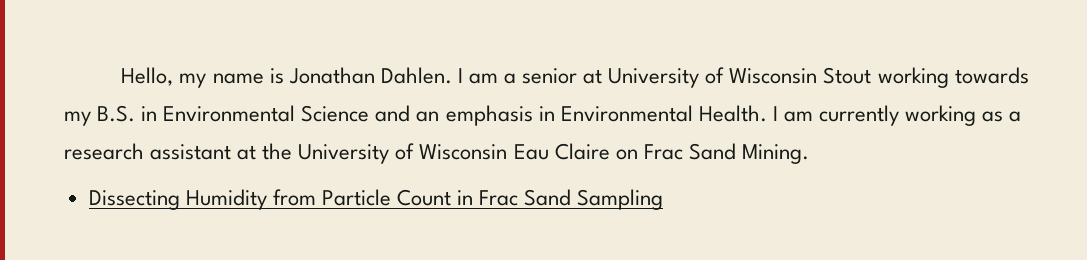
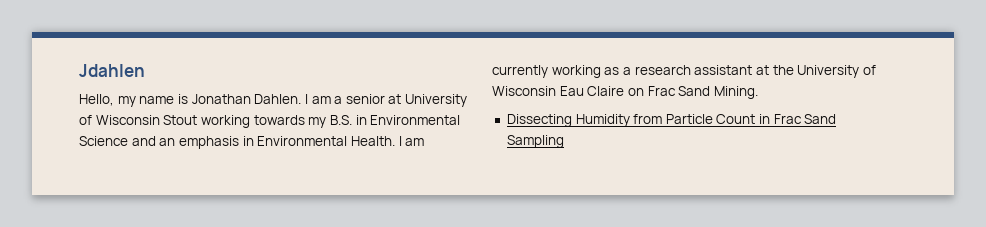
(121, 76) none -> [79,64,145,77] Jdahlen //

